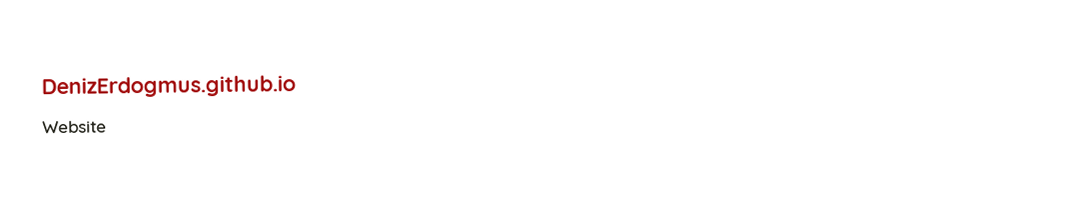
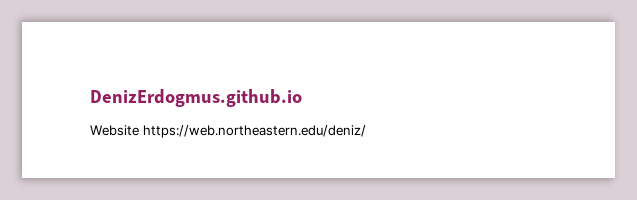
(107, 127) none -> [142,125,366,138] https://web.northeastern.edu/deniz/

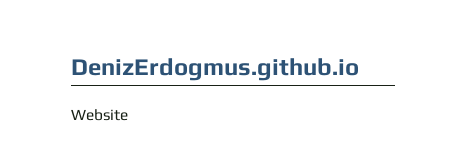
[142,125,366,138] https://web.northeastern.edu/deniz/ -> (128, 115) none

